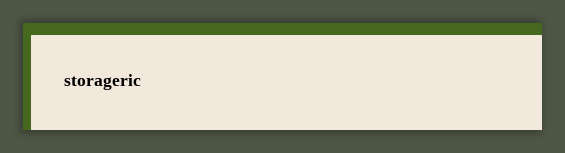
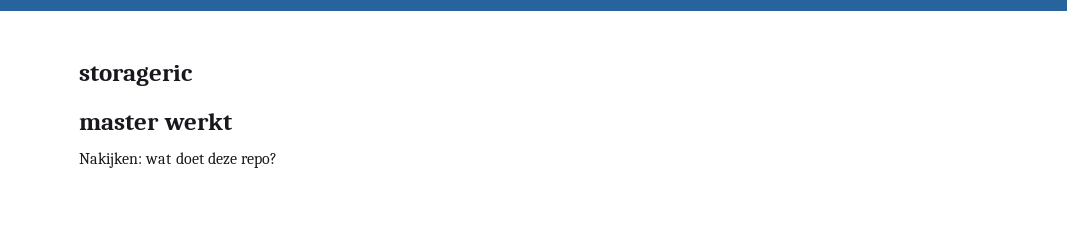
(141, 82) none -> [79,113,233,130] [79,152,278,168] // master werkt // Nakijken: wat doet deze repo?

